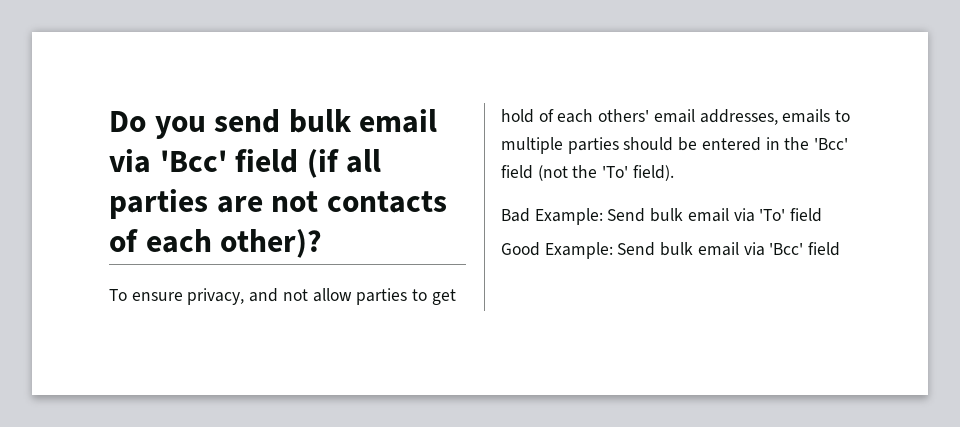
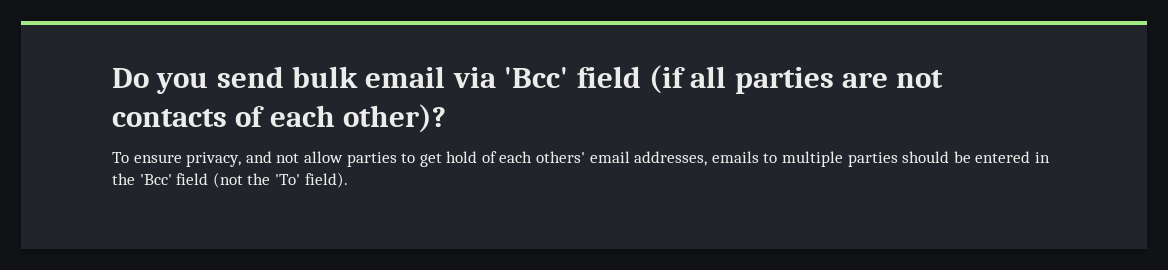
[501,208,823,225] [501,242,841,259] // Bad Example: Send bulk email via 'To' field // Good Example: Send bulk email via 'Bcc' field -> (348, 180) none

